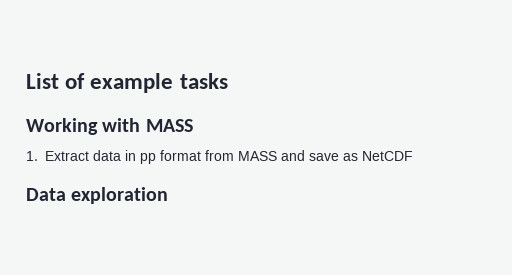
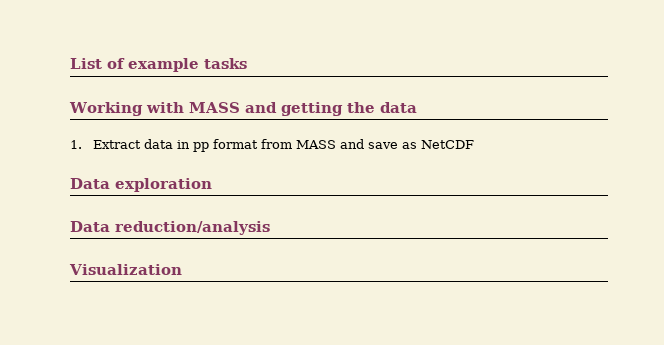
(193, 125) none -> [244,102,417,116] and getting the data
(169, 195) none -> [70,221,270,235] [69,264,182,275] // Data reduction/analysis // Visualization

